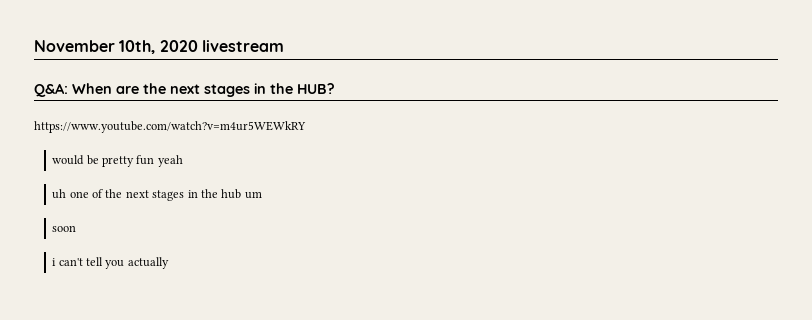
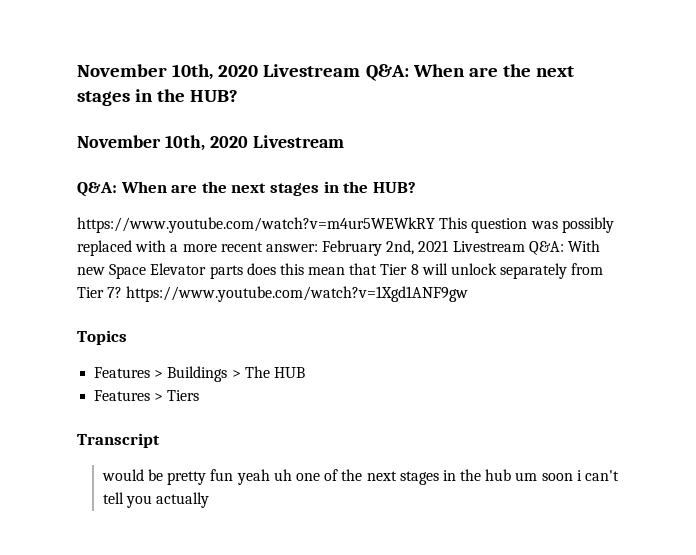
[34,40,284,54] November 10th, 2020 livestream -> [77,64,575,81] [77,89,239,106] [77,135,344,151] November 10th, 2020 Livestream Q&A: When are the next stages in the HUB? // November 10th, 2020 Livestream
(306, 127) none -> [439,217,614,233] [77,240,601,256] [77,263,604,279] [77,286,469,302] [77,330,127,345] [94,366,305,382] [94,390,200,401] [77,433,160,448] This question was possibly replaced with a more recent answer: February 2nd, 2021 Livestream Q&A: With new Space Elevator parts does this mean that Tier 8 will unlock separately from Tier 7? https://www.youtube.com/watch?v=1Xgd1ANF9gw // Topics // Features > Buildings > The HUB // Features > Tiers // Transcript
(183, 161) // -> (270, 477) none
(262, 195) // -> (538, 476) none
(77, 228) // -> (573, 477) none

